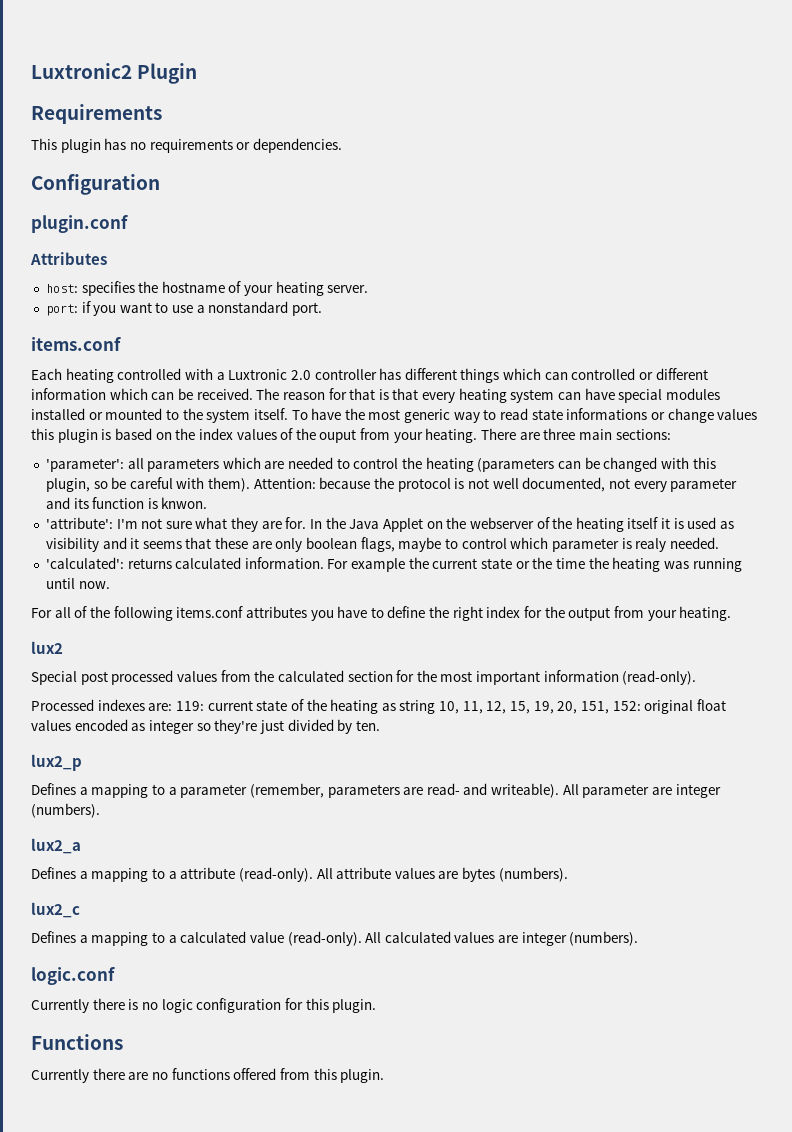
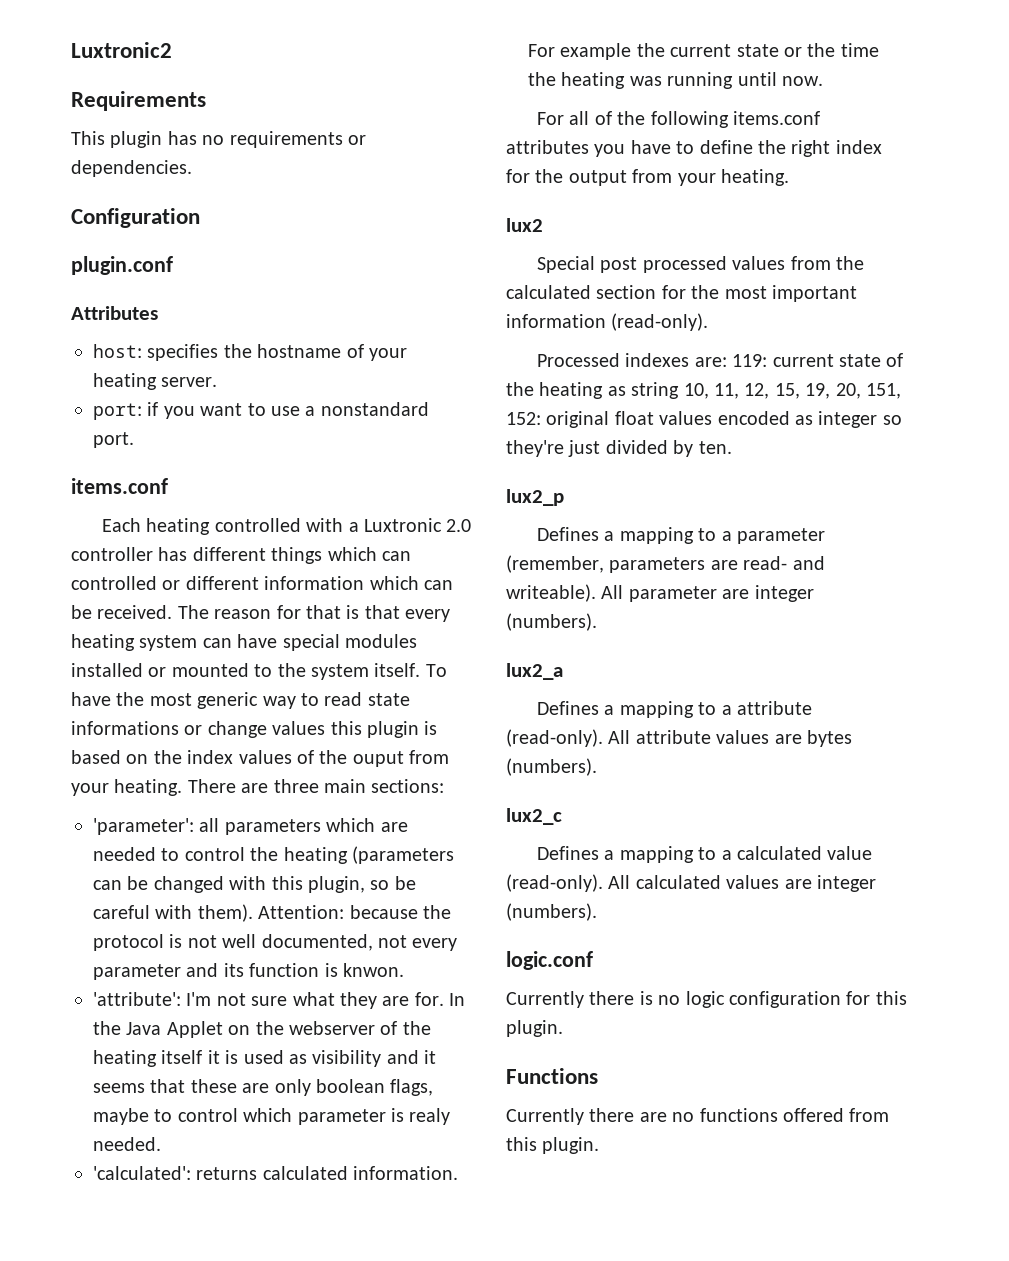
[137,63,198,84] Plugin -> (172, 50) none

